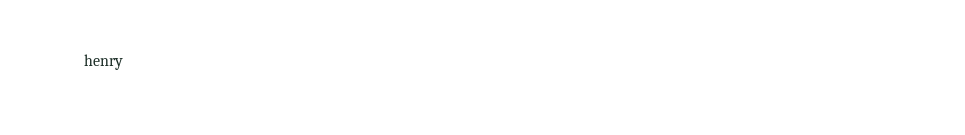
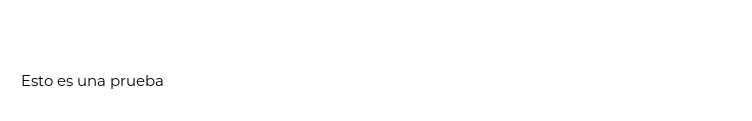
[84,54,123,70] henry -> [21,75,165,89] Esto es una prueba

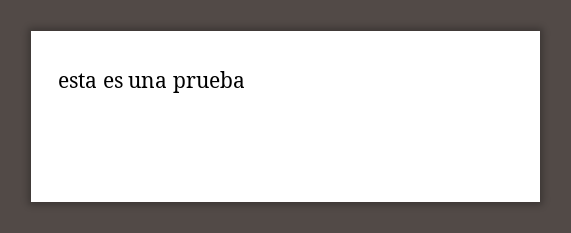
[21,75,53,86] Esto -> [58,73,97,88] esta

